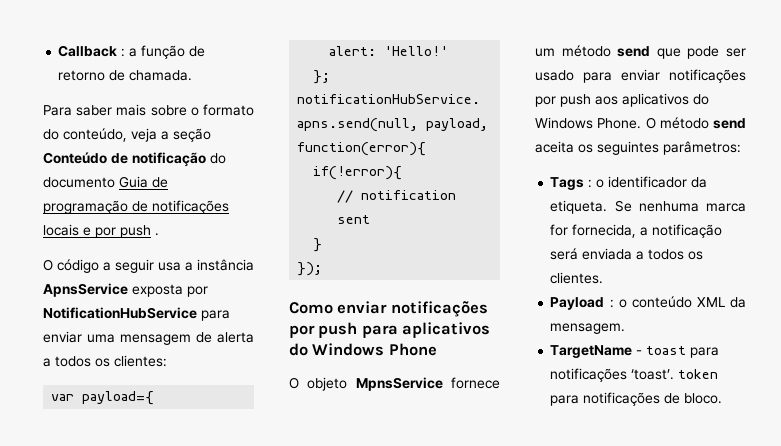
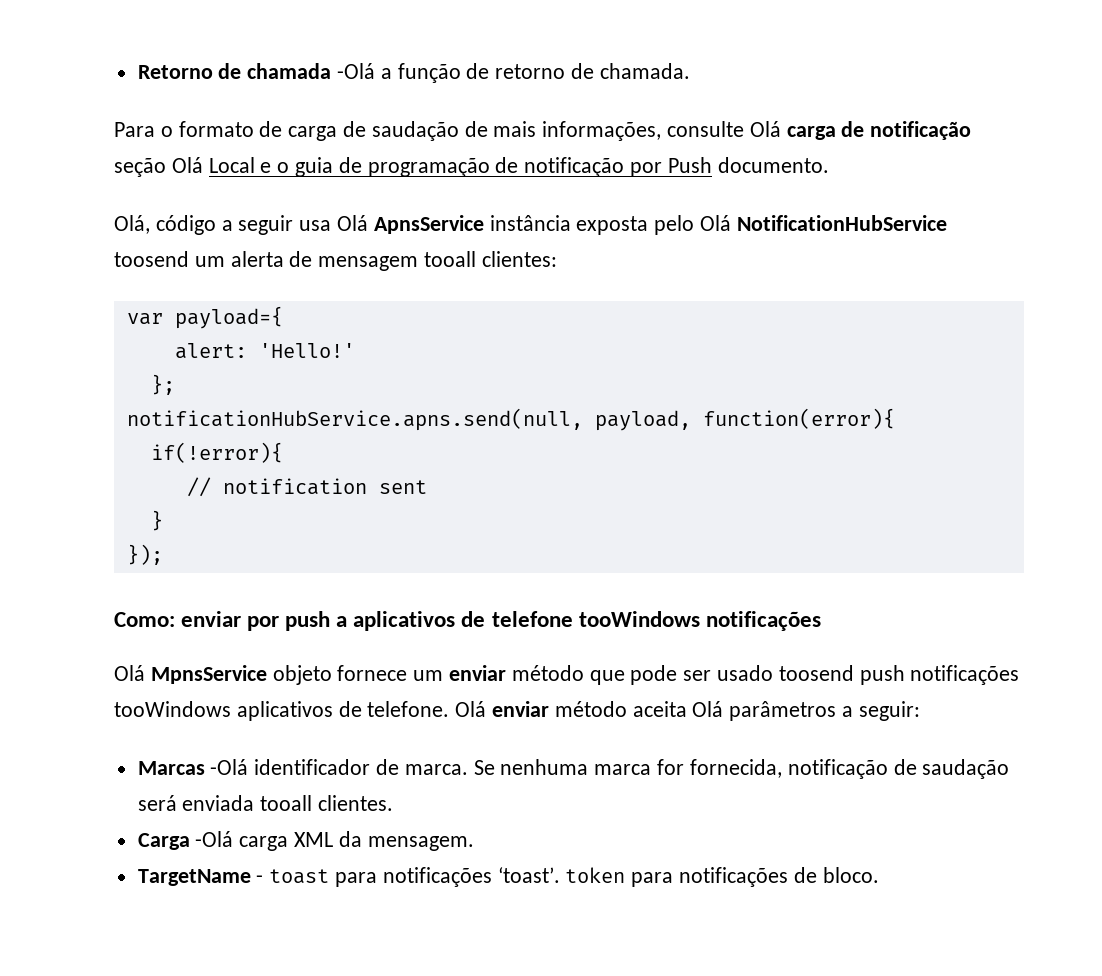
[58,45,126,57] Callback : -> [137,63,376,79] Retorno de chamada -Olá
[76,104,254,116] [43,128,211,142] [43,152,226,167] [43,176,168,188] [43,200,229,214] [43,224,159,238] [43,259,254,273] [43,283,208,297] [43,307,230,321] [43,331,254,345] [43,356,110,367] saber mais sobre o formato do conteúdo, veja a seção Conteúdo de notificação do documento Guia de programação de notificações locais e por push . // O código a seguir usa a instância ApnsService exposta por NotificationHubService para enviar uma mensagem de alerta a todos os -> [160,121,972,141] [114,157,829,177] [114,215,947,235] [114,251,477,271] o formato de carga de saudação de mais informações, consulte Olá carga de notificação seção Olá Local e o guia de programação de notificação por Push documento. // Olá, código a seguir usa Olá ApnsService instância exposta pelo Olá NotificationHubService toosend um alerta de mensagem tooall
[289,301,488,317] [289,322,491,338] [289,343,437,356] [289,377,500,391] [535,45,746,59] [535,69,746,83] [535,93,709,107] [535,117,746,129] [535,141,741,155] [550,176,708,190] [550,200,608,214] Como enviar notificações por push para aplicativos do Windows Phone // O objeto MpnsService fornece um método send que pode ser usado para enviar notificações por push aos aplicativos do Windows Phone. O método send aceita os seguintes parâmetros: // Tags : o identificador da etiqueta. -> [114,611,821,631] [114,665,1020,685] [114,701,920,721] [137,759,468,775] Como: enviar por push a aplicativos de telefone tooWindows notificações // Olá MpnsService objeto fornece um enviar método que pode ser usado toosend push notificações tooWindows aplicativos de telefone. Olá enviar método aceita Olá parâmetros a seguir: // Marcas -Olá identificador de marca.
[640,224,723,238] [550,248,704,260] [550,272,604,284] [550,296,692,310] a notificação será enviada a todos os clientes. // Payload : o conteúdo -> [787,759,1010,779] [137,795,394,811] [137,831,289,851] notificação de saudação será enviada tooall clientes. // Carga -Olá carga

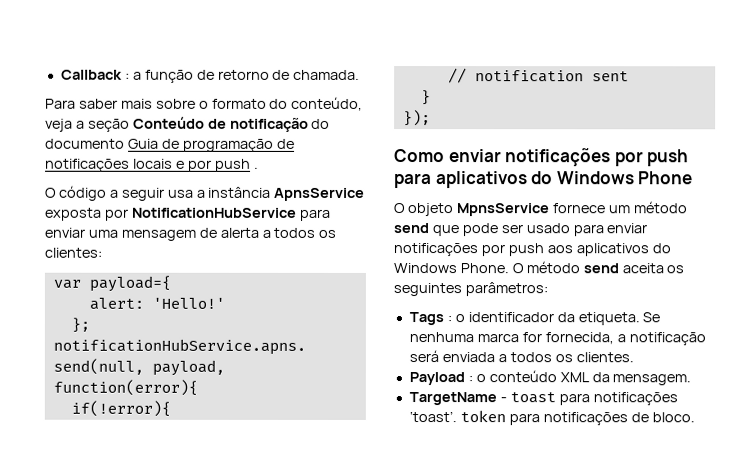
[137,63,376,79] Retorno de chamada -Olá -> [60,69,130,80] Callback :
[160,121,972,141] [114,157,829,177] [114,215,947,235] [114,251,477,271] o formato de carga de saudação de mais informações, consulte Olá carga de notificação seção Olá Local e o guia de programação de notificação por Push documento. // Olá, código a seguir usa Olá ApnsService instância exposta pelo Olá NotificationHubService toosend um alerta de mensagem tooall -> [78,96,364,111] [45,116,331,132] [45,138,295,152] [45,158,259,172] [45,185,366,201] [45,207,331,221] [44,227,337,241] saber mais sobre o formato do conteúdo, veja a seção Conteúdo de notificação do documento Guia de programação de notificações locais e por push . // O código a seguir usa a instância ApnsService exposta por NotificationHubService para enviar uma mensagem de alerta a todos os
[114,611,821,631] [114,665,1020,685] [114,701,920,721] [137,759,468,775] Como: enviar por push a aplicativos de telefone tooWindows notificações // Olá MpnsService objeto fornece um enviar método que pode ser usado toosend push notificações tooWindows aplicativos de telefone. Olá enviar método aceita Olá parâmetros a seguir: // Marcas -Olá identificador de marca. -> [394,148,690,167] [394,171,694,189] [394,201,688,217] [393,223,649,237] [393,243,671,257] [393,261,685,274] [393,282,548,297] [408,312,640,326] Como enviar notificações por push para aplicativos do Windows Phone // O objeto MpnsService fornece um método send que pode ser usado para enviar notificações por push aos aplicativos do Windows Phone. O método send aceita os seguintes parâmetros: // Tags : o identificador da etiqueta.
[787,759,1010,779] [137,795,394,811] [137,831,289,851] notificação de saudação será enviada tooall clientes. // Carga -Olá carga -> [616,332,706,346] [408,350,634,363] [408,370,557,386] a notificação será enviada a todos os clientes. // Payload : o conteúdo

